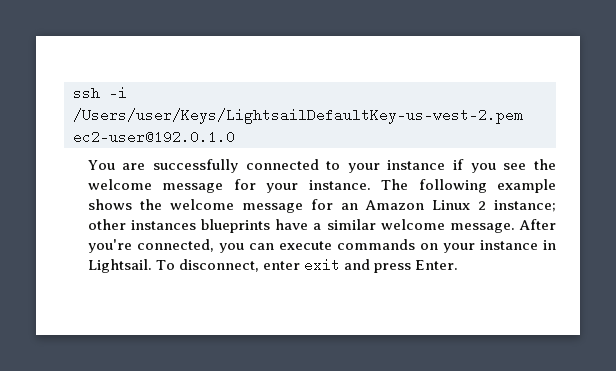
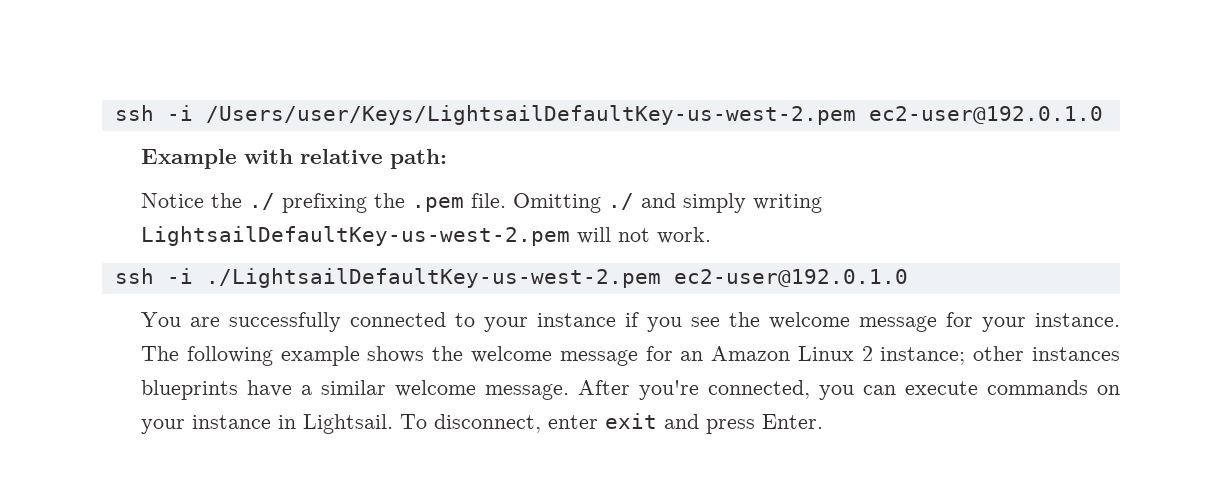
(235, 137) none -> [141,149,448,169] [141,193,823,213] [141,226,712,246] [114,268,908,288] // Example with relative path: // Notice the ./ prefixing the .pem file. Omitting ./ and simply writing LightsailDefaultKey-us-west-2.pem will not work. // ssh -i ./LightsailDefaultKey-us-west-2.pem ec2-user@192.0.1.0

